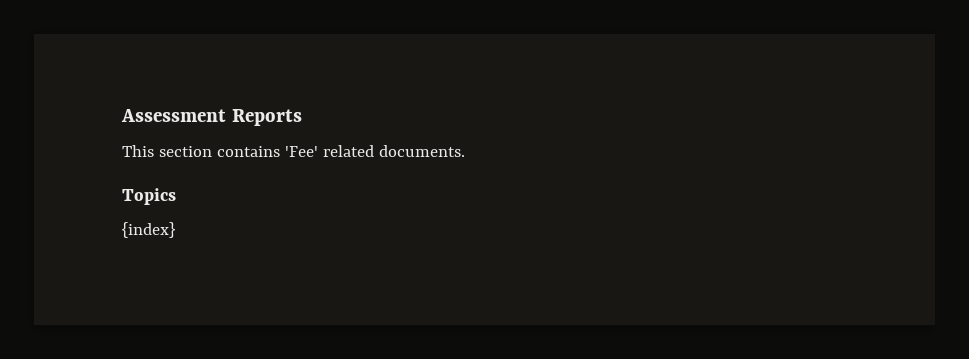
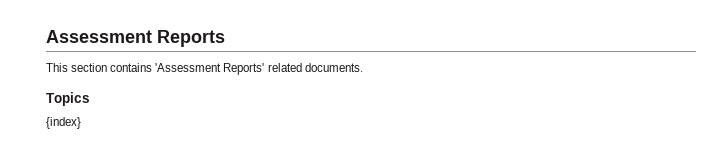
[284,146,318,157] 'Fee' -> [155,63,265,75] 'Assessment Reports'

